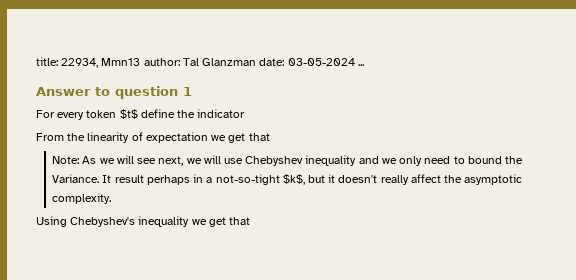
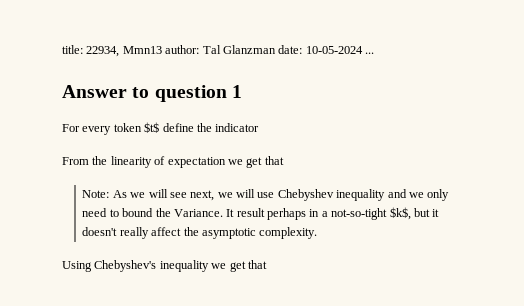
[287,58,355,66] 03-05-2024 -> [305,46,363,54] 10-05-2024

